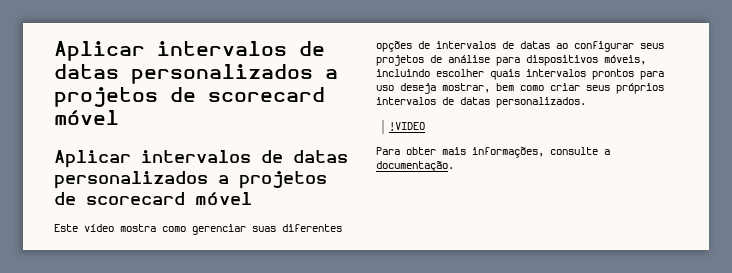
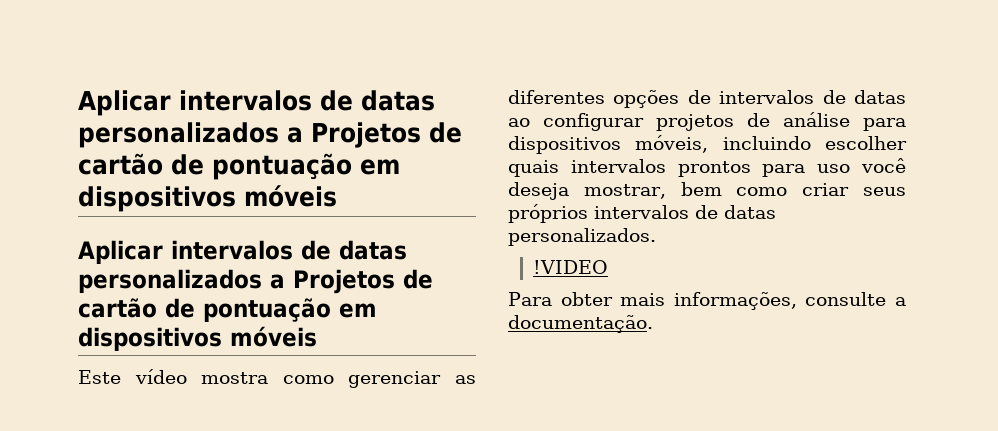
[54,41,325,61] [54,64,338,84] [54,87,325,107] [54,110,119,125] [54,150,348,168] [54,171,327,189] [54,192,252,205] Aplicar intervalos de datas personalizados a projetos de scorecard móvel // Aplicar intervalos de datas personalizados a projetos de scorecard móvel -> [78,90,435,116] [78,122,462,148] [78,153,400,180] [78,185,337,212] [78,240,407,264] [78,269,433,294] [78,298,377,322] [78,326,317,351] Aplicar intervalos de datas personalizados a Projetos de cartão de pontuação em dispositivos móveis // Aplicar intervalos de datas personalizados a Projetos de cartão de pontuação em dispositivos móveis
[252,226,276,232] suas -> [455,375,476,384] as
[640,43,664,49] seus -> (644, 122) none
(394, 88) none -> [861,158,906,173] você

